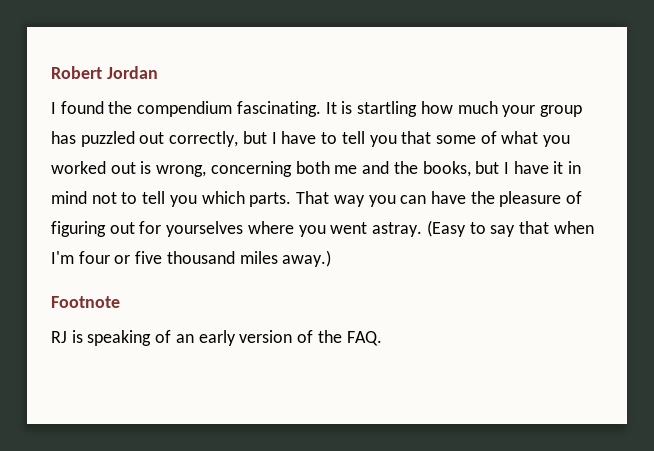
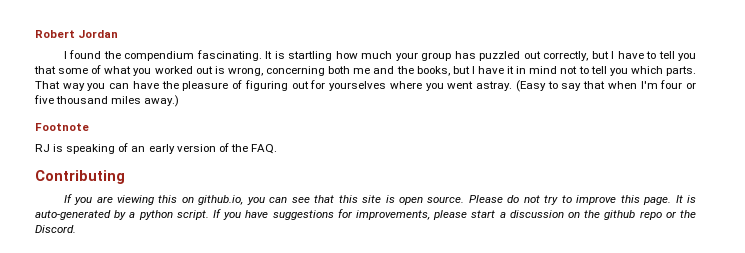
(382, 338) none -> [35,170,125,184] [63,194,697,205] [35,209,697,220] [35,225,76,233] // Contributing // If you are viewing this on github.io, you can see that this site is open source. Please do not try to improve this page. It is auto-generated by a python script. If you have suggestions for improvements, please start a discussion on the github repo or the Discord.

